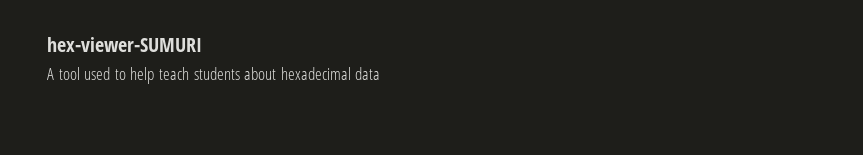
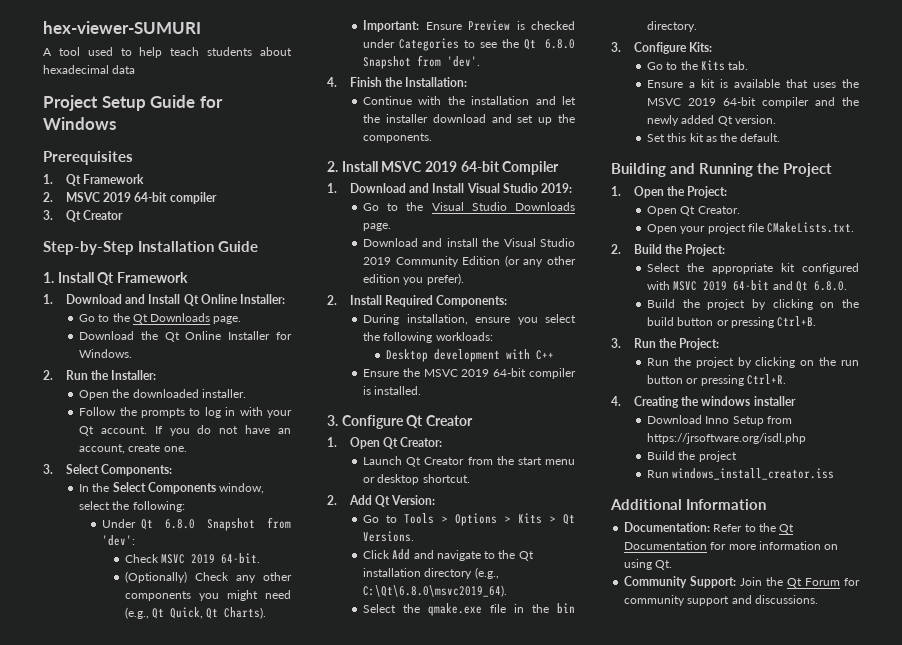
(381, 73) none -> [43,95,223,111] [43,117,116,130] [43,151,133,165] [43,174,145,186] [43,192,217,204] [43,210,124,222] [43,241,259,255] [43,272,188,285] [43,294,286,306] [79,313,242,324] [79,331,292,342] [79,349,133,358] [43,370,157,380] [79,389,246,400] [79,407,292,418] [79,425,291,436] [79,444,187,454] [43,464,173,476] [79,482,265,494] [79,501,185,512] [101,517,291,531] [101,535,135,546] [124,553,261,564] [124,571,292,583] [124,590,291,601] [124,607,267,619] [363,20,575,32] [363,38,575,51] [363,55,481,69] [327,77,468,87] [363,96,576,105] [363,114,575,125] [363,133,433,143] [327,161,560,175] [327,183,573,193] [363,202,575,211] [363,223,392,231] [363,238,575,247] [363,255,576,267] [363,273,464,285] [327,295,508,307] [363,314,576,325] [363,332,493,343] [385,349,554,362] [363,368,576,379] [363,386,422,395] [327,415,473,429] [327,437,443,449] [363,456,575,467] [363,474,470,485] [327,495,436,507] [363,513,575,526] [363,531,415,542] [363,549,534,561] [363,567,499,579] [363,585,508,597] [363,603,575,616] [647,21,698,32] [611,42,713,54] [647,60,749,71] [647,79,859,88] [647,97,859,108] [647,115,776,126] [647,133,781,142] [611,163,833,177] [611,186,728,198] [647,206,740,216] [647,222,855,234] [611,244,726,256] [647,263,859,274] [647,280,847,292] [647,299,859,310] [647,316,817,328] [611,338,720,350] [647,357,859,368] [647,374,786,386] [611,396,796,408] [647,415,792,426] [647,433,807,444] [647,451,737,462] [647,468,835,480] [610,499,767,510] [624,522,795,534] [624,541,839,550] [624,559,673,570] [624,576,860,588] [624,595,818,606] // Project Setup Guide for Windows // Prerequisites // 1. Qt Framework // 2. MSVC 2019 64-bit compiler // 3. Qt Creator // Step-by-Step Installation Guide // 1. Install Qt Framework // 1. Download and Install Qt Online Installer: // Go to the Qt Downloads page. // Download the Qt Online Installer for Windows. // 2. Run the Installer: // Open the downloaded installer. // Follow the prompts to log in with your Qt account. If you do not have an account, create one. // 3. Select Components: // In the Select Components window, select the following: // Under Qt 6.8.0 Snapshot from 'dev': // Check MSVC 2019 64-bit. // (Optionally) Check any other components you might need (e.g., Qt Quick, Qt Charts). // Important: Ensure Preview is checked under Categories to see the Qt 6.8.0 Snapshot from 'dev'. // 4. Finish the Installation: // Continue with the installation and let the installer download and set up the components. // 2. Install MSVC 2019 64-bit Compiler // 1. Download and Install Visual Studio 2019: // Go to the Visual Studio Downloads page. // Download and install the Visual Studio 2019 Community Edition (or any other edition you prefer). // 2. Install Required Components: // During installation, ensure you select the following workloads: // Desktop development with C++ // Ensure the MSVC 2019 64-bit compiler is installed. // 3. Configure Qt Creator // 1. Open Qt Creator: // Launch Qt Creator from the start menu or desktop shortcut. // 2. Add Qt Version: // Go to Tools > Options > Kits > Qt Versions. // Click Add and navigate to the Qt installation directory (e.g., C:\Qt\6.8.0\msvc2019_64). // Select the qmake.exe file in the bin directory. // 3. Configure Kits: // Go to the Kits tab. // Ensure a kit is available that uses the MSVC 2019 64-bit compiler and the newly added Qt version. // Set this kit as the default. // Building and Running the Project // 1. Open the Project: // Open Qt Creator. // Open your project file CMakeLists.txt. // 2. Build the Project: // Select the appropriate kit configured with MSVC 2019 64-bit and Qt 6.8.0. // Build the project by clicking on the build button or pressing Ctrl+B. // 3. Run the Project: // Run the project by clicking on the run button or pressing Ctrl+R. // 4. Creating the windows installer // Download Inno Setup from https://jrsoftware.org/isdl.php // Build the project // Run windows_install_creator.iss // Additional Information // Documentation: Refer to the Qt Documentation for more information on using Qt. // Community Support: Join the Qt Forum for community support and discussions.

